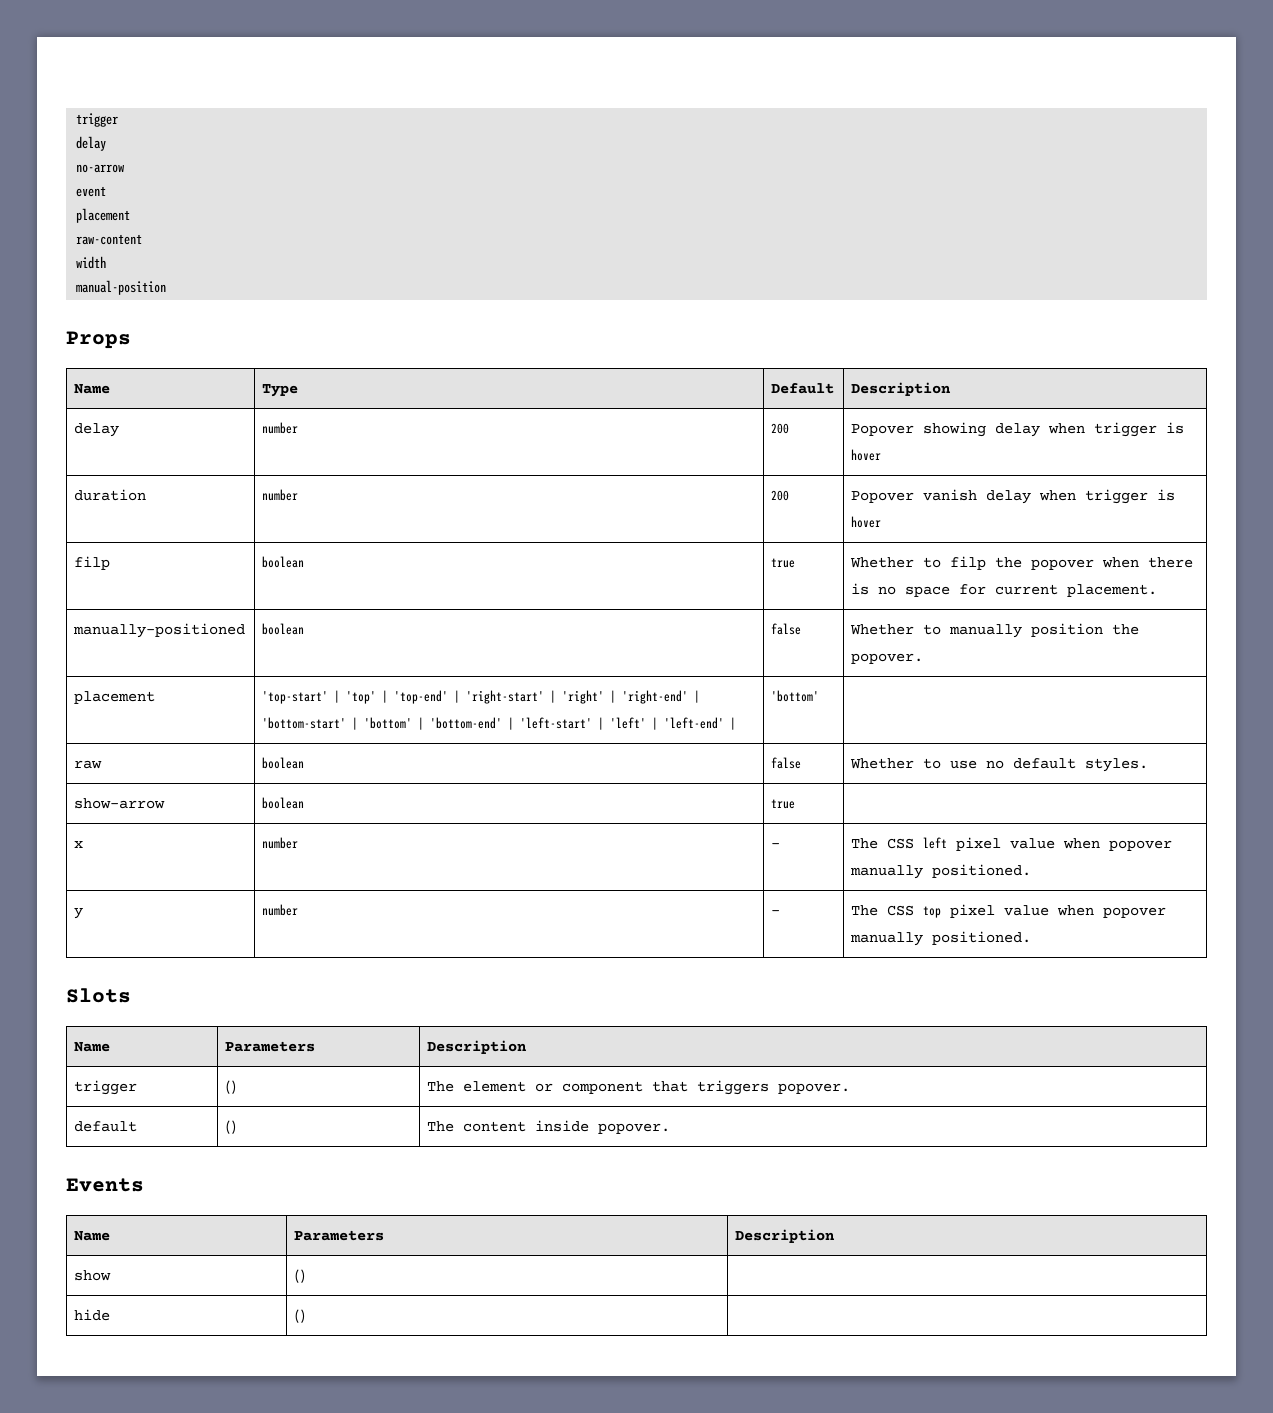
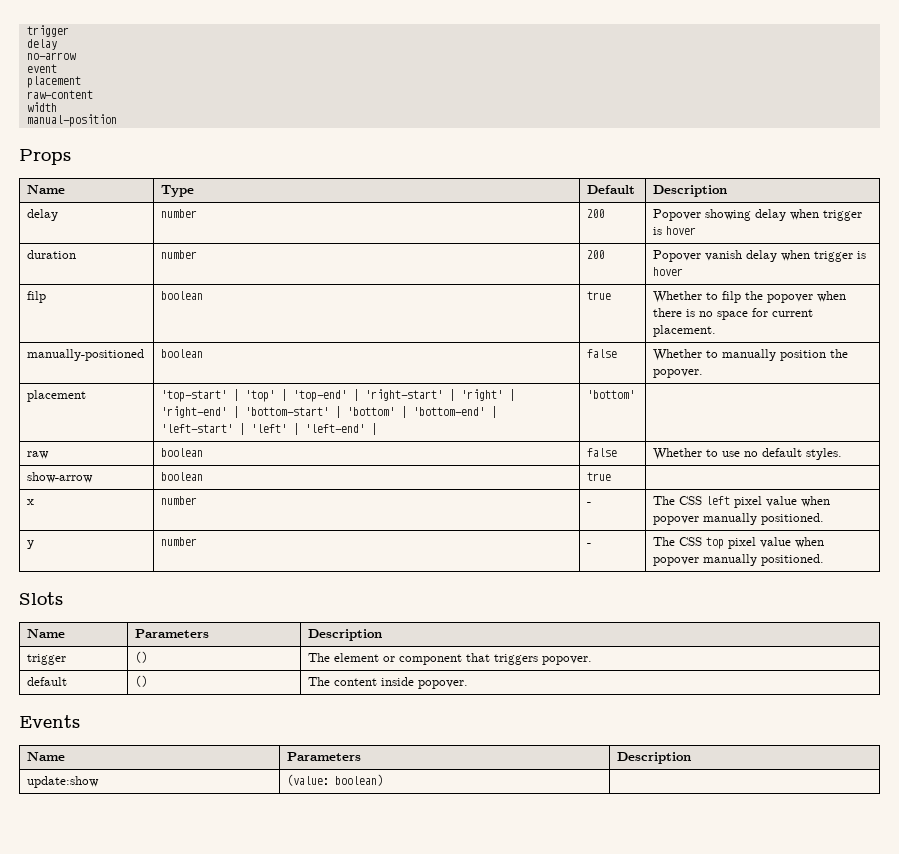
[74,1270,112,1281] [294,1269,307,1283] [74,1309,111,1321] [294,1309,307,1323] show | () | // hide | () -> [27,776,100,788] [287,774,384,786] update:show | (value: boolean)

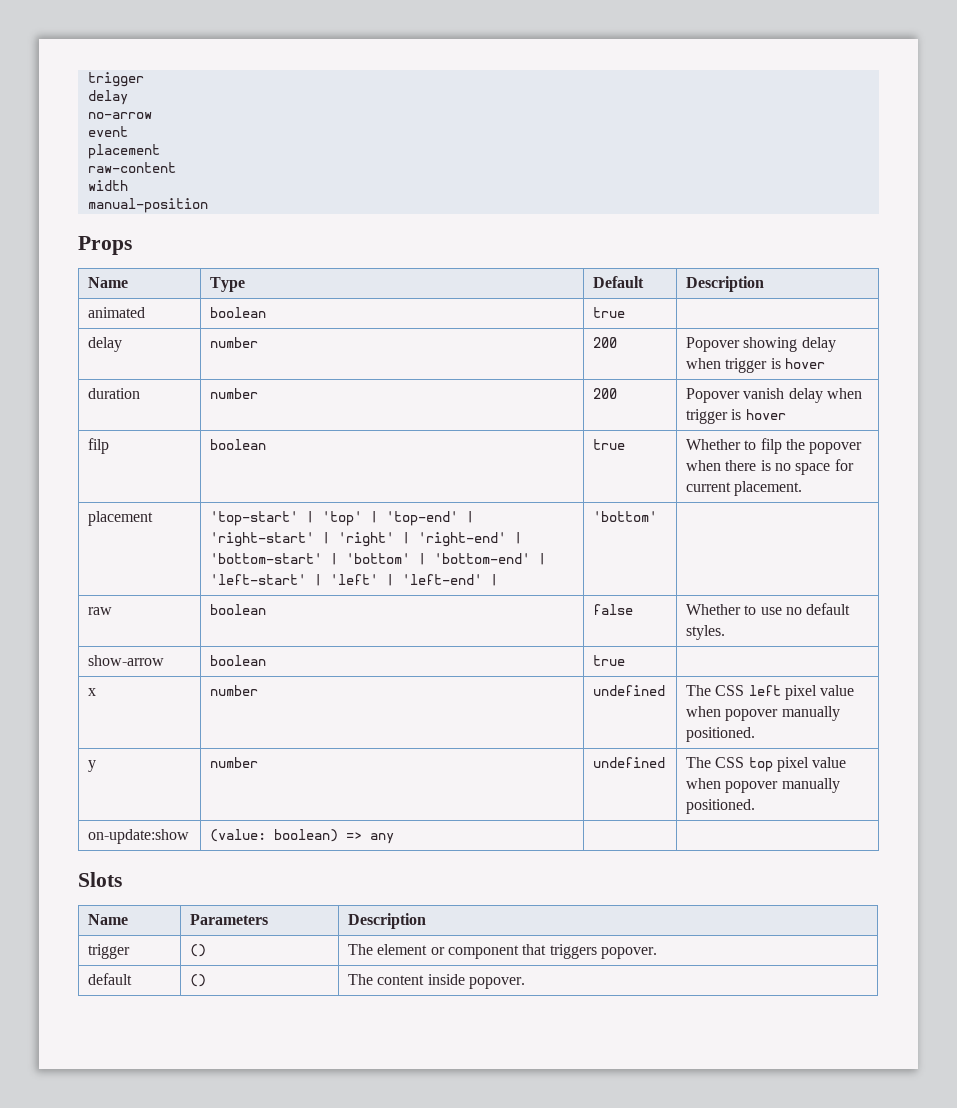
(728, 191) none -> [88,307,146,318] [210,307,267,318] [593,307,626,318] // animated | boolean | true |
[27,349,145,361] [161,349,204,358] [587,349,618,358] [653,349,849,361] [653,369,704,378] // manually-positioned | boolean | false | Whether to manually position the popover. -> (803, 488) none
[587,502,592,505] - -> [593,685,666,696] undefined
[587,543,592,546] - -> [593,757,666,768] undefined
(825, 560) none -> [88,829,190,844] [210,829,395,844] // on-update:show | (value: boolean) => any | |
[19,715,80,728] [27,752,66,761] [287,752,362,761] [617,752,692,764] [27,776,100,788] [287,774,384,786] // Events // Name | Parameters | Description // update:show | (value: boolean) | -> (526, 983) none

